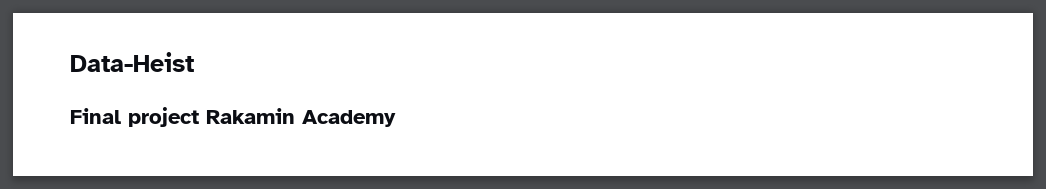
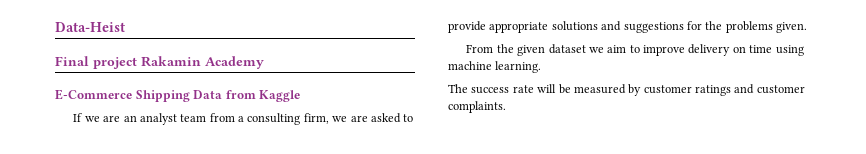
(396, 118) none -> [55,89,301,102] [73,113,414,125] [448,21,807,33] [466,44,804,56] [448,61,542,73] [448,84,805,96] [448,101,506,113] // E-Commerce Shipping Data from Kaggle // If we are an analyst team from a consulting firm, we are asked to provide appropriate solutions and suggestions for the problems given. // From the given dataset we aim to improve delivery on time using machine learning. // The success rate will be measured by customer ratings and customer complaints.

